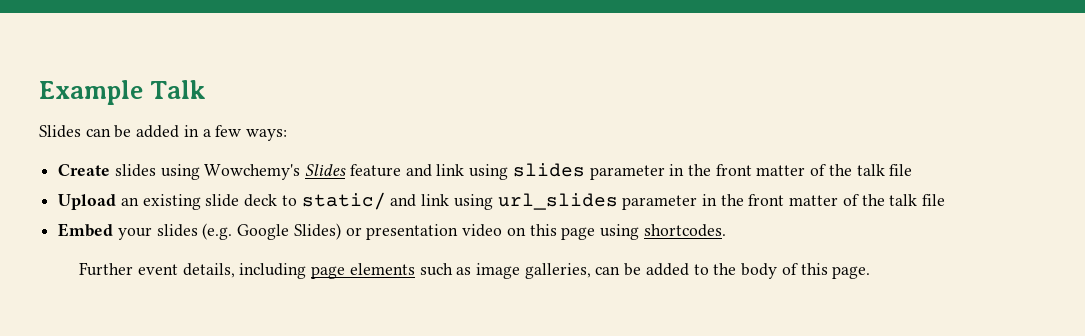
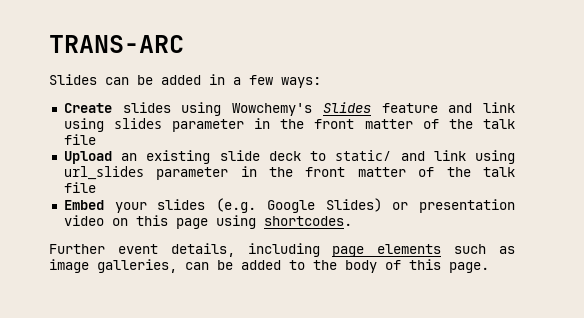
[39,80,207,105] Example Talk -> [49,35,184,53] TRANS-ARC

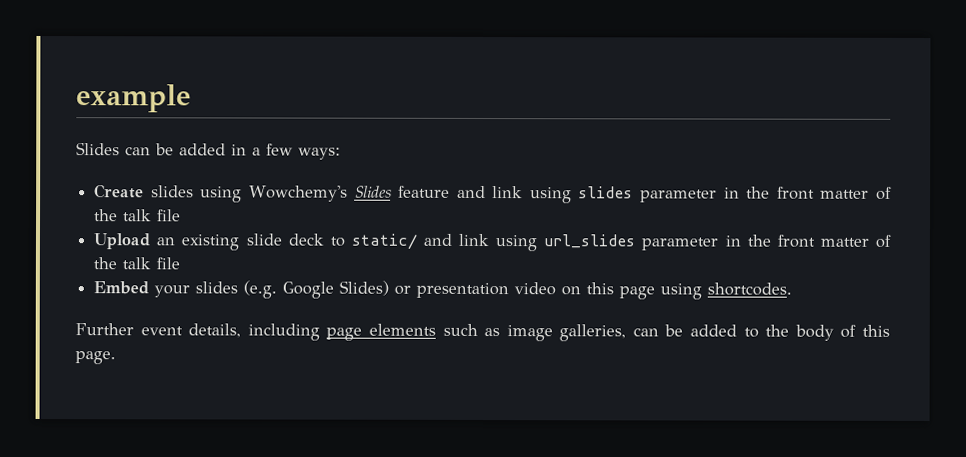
[49,35,184,53] TRANS-ARC -> [76,84,191,113] example

